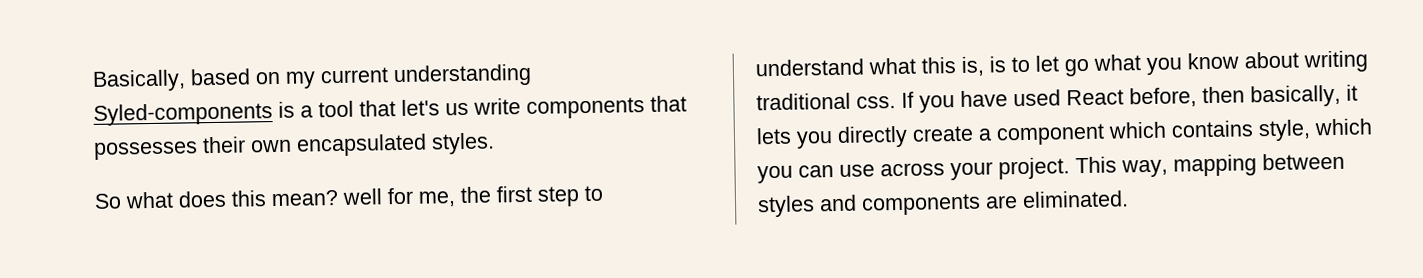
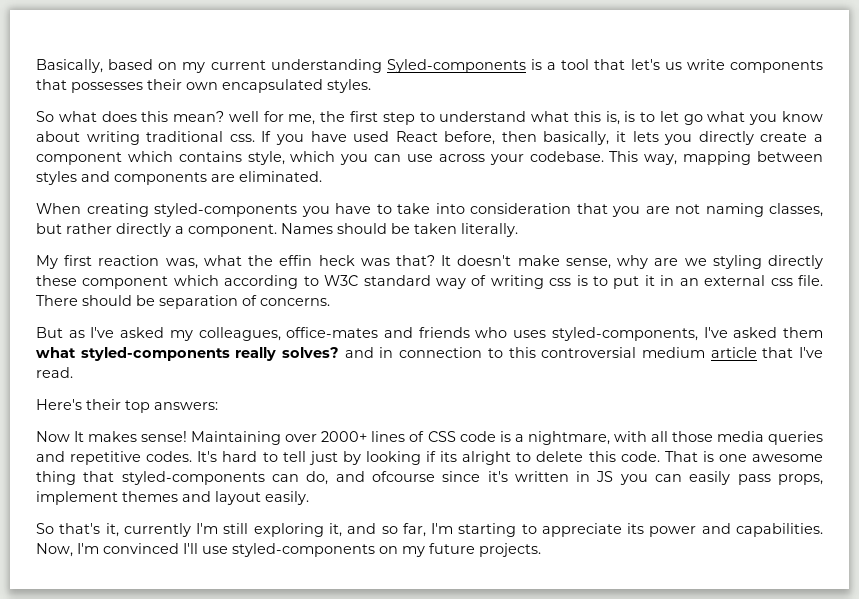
[998,157,1070,180] project. -> [529,151,604,162] codebase.
(1129, 199) none -> [36,203,823,217] [36,223,518,237] [36,255,823,269] [36,275,824,289] [36,295,330,309] [36,327,823,341] [36,347,823,361] [36,367,73,378] [36,399,218,413] [36,431,823,445] [36,451,824,465] [36,471,823,485] [36,491,309,505] [36,523,824,537] [36,543,541,557] // When creating styled-components you have to take into consideration that you are not naming classes, but rather directly a component. Names should be taken literally. // My first reaction was, what the effin heck was that? It doesn't make sense, why are we styling directly these component which according to W3C standard way of writing css is to put it in an external css file. There should be separation of concerns. // But as I've asked my colleagues, office-mates and friends who uses styled-components, I've asked them what styled-components really solves? and in connection to this controversial medium article that I've read. // Here's their top answers: // Now It makes sense! Maintaining over 2000+ lines of CSS code is a nightmare, with all those media queries and repetitive codes. It's hard to tell just by looking if its alright to delete this code. That is one awesome thing that styled-components can do, and ofcourse since it's written in JS you can easily pass props, implement themes and layout easily. // So that's it, currently I'm still exploring it, and so far, I'm starting to appreciate its power and capabilities. Now, I'm convinced I'll use styled-components on my future projects.

